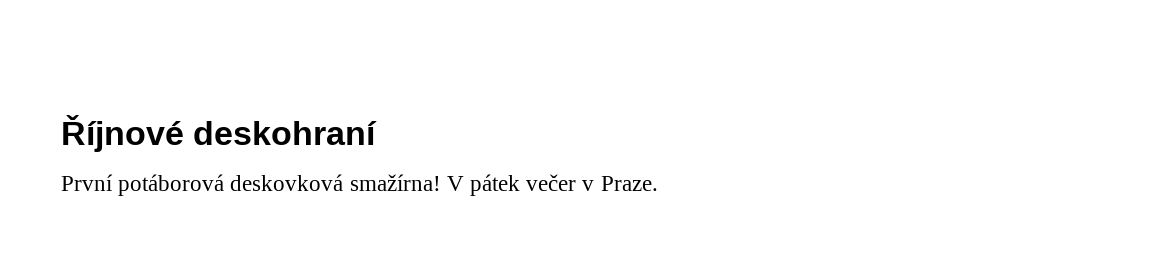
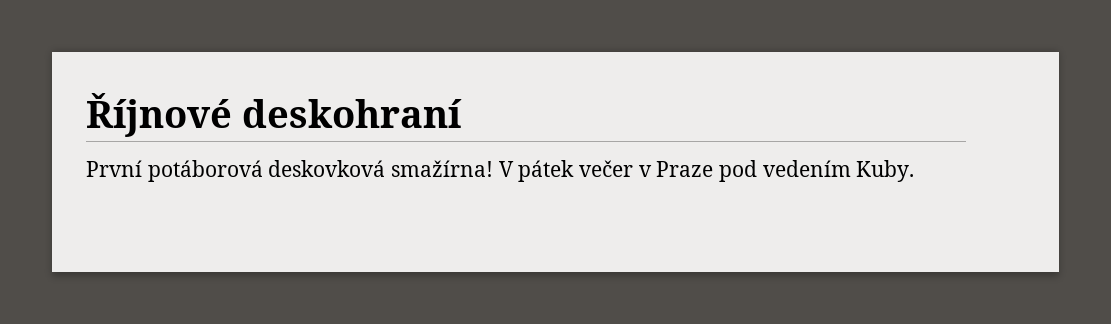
[600,176,658,191] Praze. -> [656,160,915,182] Praze pod vedením Kuby.

